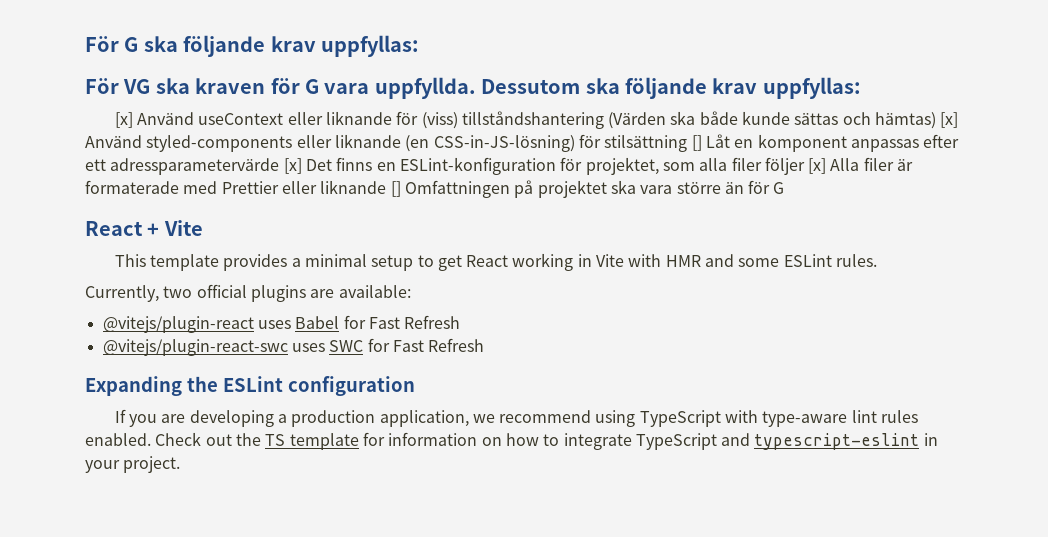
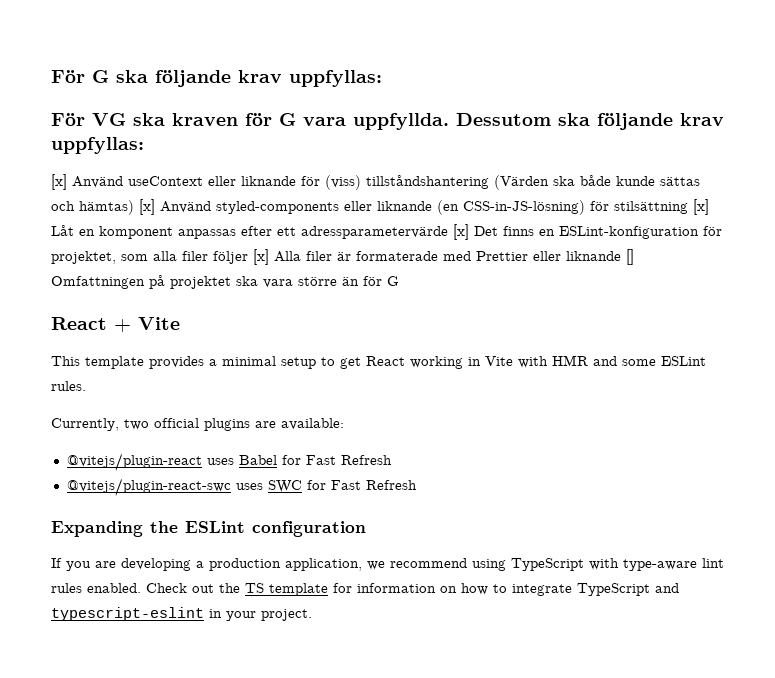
[691,135,702,151] [] -> [693,199,709,215] [x]

